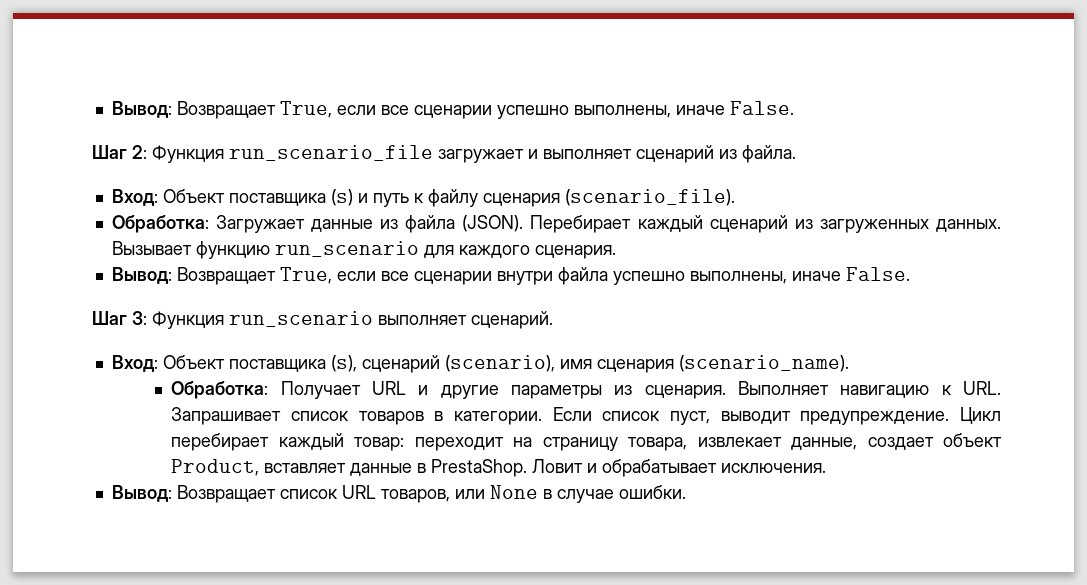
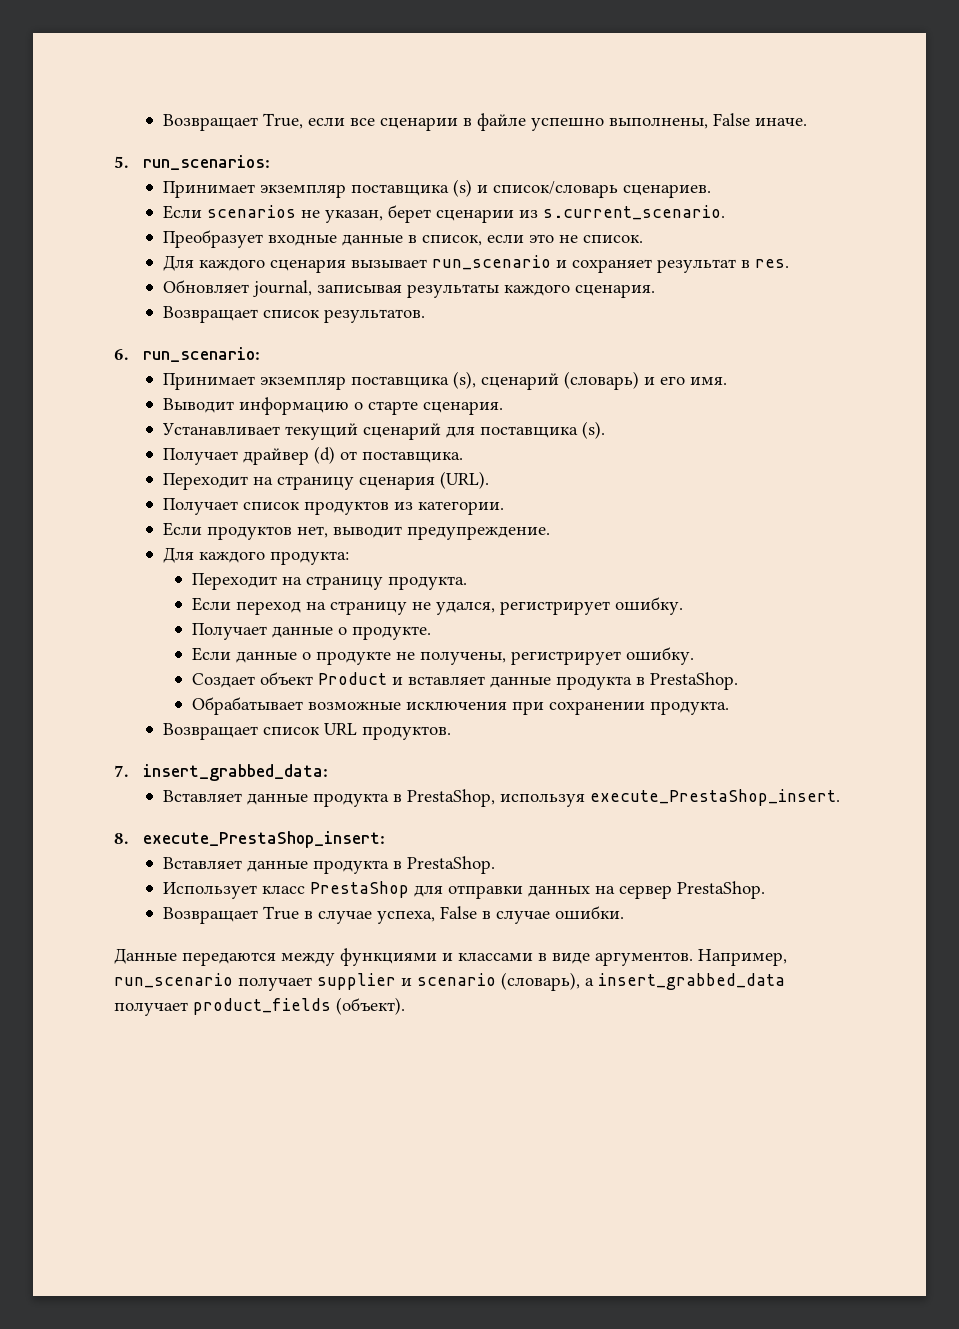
[111,101,794,119] [92,145,796,163] [111,189,735,207] [111,215,1002,233] [111,241,616,259] [111,267,910,285] [92,311,553,329] [111,355,849,373] [171,381,1001,399] [171,407,1001,425] [171,433,1002,451] [171,459,260,476] Вывод: Возвращает True, если все сценарии успешно выполнены, иначе False. // Шаг 2: Функция run_scenario_file загружает и выполняет сценарий из файла. // Вход: Объект поставщика (s) и путь к файлу сценария (scenario_file). // Обработка: Загружает данные из файла (JSON). Перебирает каждый сценарий из загруженных данных. Вызывает функцию run_scenario для каждого сценария. // Вывод: Возвращает True, если все сценарии внутри файла успешно выполнены, иначе False. // Шаг 3: Функция run_scenario выполняет сценарий. // Вход: Объект поставщика (s), сценарий (scenario), имя сценария (scenario_name). // Обработка: Получает URL и другие параметры из сценария. Выполняет навигацию к URL. Запрашивает список товаров в категории. Если список пуст, выводит предупреждение. Цикл перебирает каждый товар: переходит на страницу товара, извлекает данные, создает объект Product, -> [163,113,808,131] [114,155,270,170] [163,179,712,198] [163,205,726,223] [163,230,644,248] [163,255,790,273] [163,280,656,298] [163,306,426,323] [114,347,260,362] [163,371,728,390] [163,397,504,415] [162,421,606,440] [163,446,464,465] [163,471,490,490] [163,498,505,515] [163,522,551,540] [163,547,350,565] [191,573,467,590] [191,597,683,615] [191,623,431,640] [191,647,694,665] [191,672,403,688] Возвращает True, если все сценарии в файле успешно выполнены, False иначе. // 5. run_scenarios: // Принимает экземпляр поставщика (s) и список/словарь сценариев. // Если scenarios не указан, берет сценарии из s.current_scenario. // Преобразует входные данные в список, если это не список. // Для каждого сценария вызывает run_scenario и сохраняет результат в res. // Обновляет journal, записывая результаты каждого сценария. // Возвращает список результатов. // 6. run_scenario: // Принимает экземпляр поставщика (s), сценарий (словарь) и его имя. // Выводит информацию о старте сценария. // Устанавливает текущий сценарий для поставщика (s). // Получает драйвер (d) от поставщика. // Переходит на страницу сценария (URL). // Получает список продуктов из категории. // Если продуктов нет, выводит предупреждение. // Для каждого продукта: // Переходит на страницу продукта. // Если переход на страницу не удался, регистрирует ошибку. // Получает данные о продукте. // Если данные о продукте не получены, регистрирует ошибку. // Создает объект Product и
[417,459,827,477] [111,485,686,503] в PrestaShop. Ловит и обрабатывает исключения. // Вывод: Возвращает список URL товаров, или None в случае ошибки. -> [555,672,738,690] [191,697,729,715] [163,723,452,740] [114,764,328,781] [163,789,841,807] [114,831,385,848] [163,856,496,874] [163,881,766,899] [163,906,625,924] [114,948,787,966] [114,972,785,991] [114,997,405,1016] продукта в PrestaShop. // Обрабатывает возможные исключения при сохранении продукта. // Возвращает список URL продуктов. // 7. insert_grabbed_data: // Вставляет данные продукта в PrestaShop, используя execute_PrestaShop_insert. // 8. execute_PrestaShop_insert: // Вставляет данные продукта в PrestaShop. // Использует класс PrestaShop для отправки данных на сервер PrestaShop. // Возвращает True в случае успеха, False в случае ошибки. // Данные передаются между функциями и классами в виде аргументов. Например, run_scenario получает supplier и scenario (словарь), а insert_grabbed_data получает product_fields (объект).

